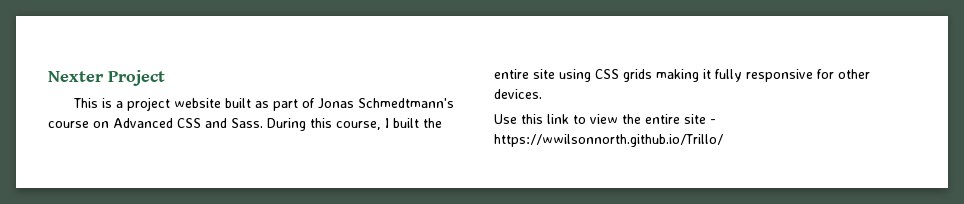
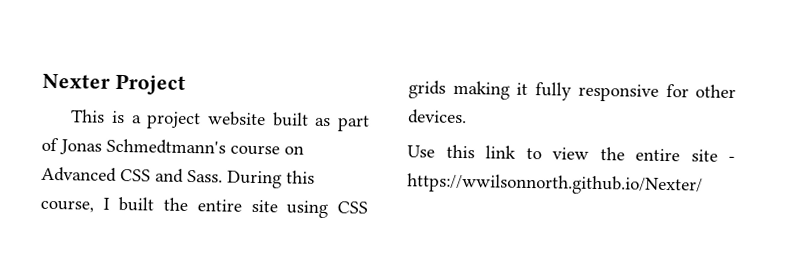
[494,134,723,147] https://wwilsonnorth.github.io/Trillo/ -> [407,173,703,196] https://wwilsonnorth.github.io/Nexter/

